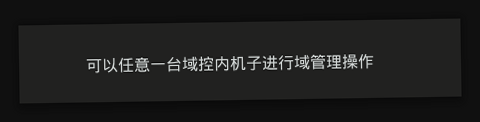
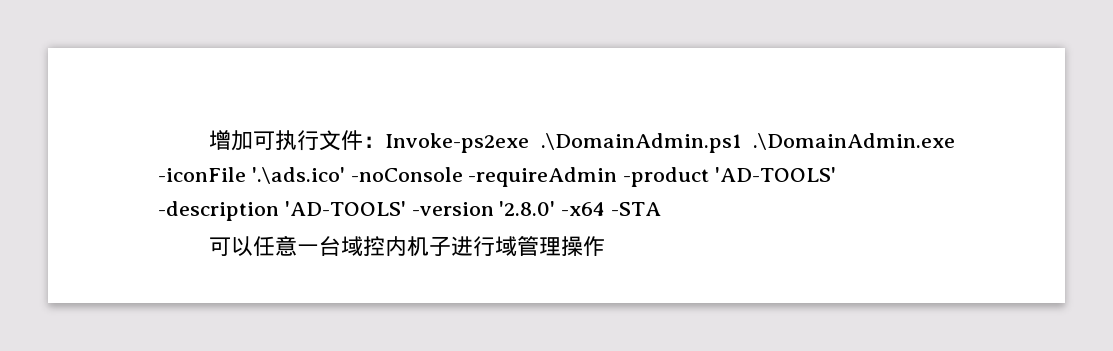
(85, 66) none -> [209,130,955,153] [158,167,837,187] [158,201,661,221] 增加可执行文件：Invoke-ps2exe .\DomainAdmin.ps1 .\DomainAdmin.exe -iconFile '.\ads.ico' -noConsole -requireAdmin -product 'AD-TOOLS' -description 'AD-TOOLS' -version '2.8.0' -x64 -STA //

